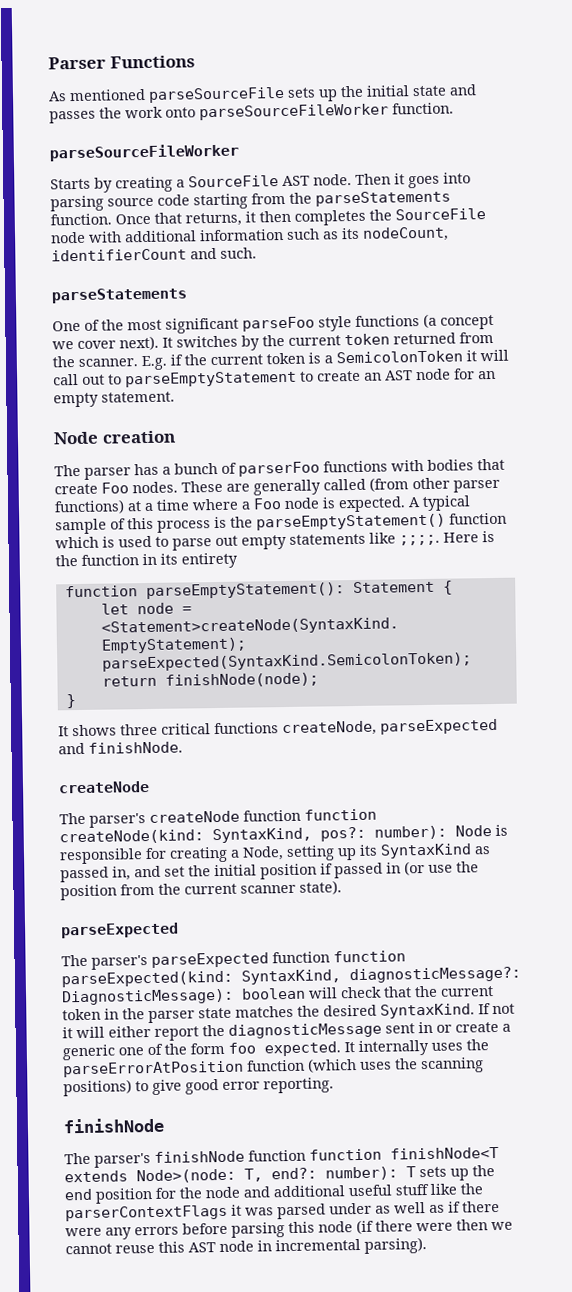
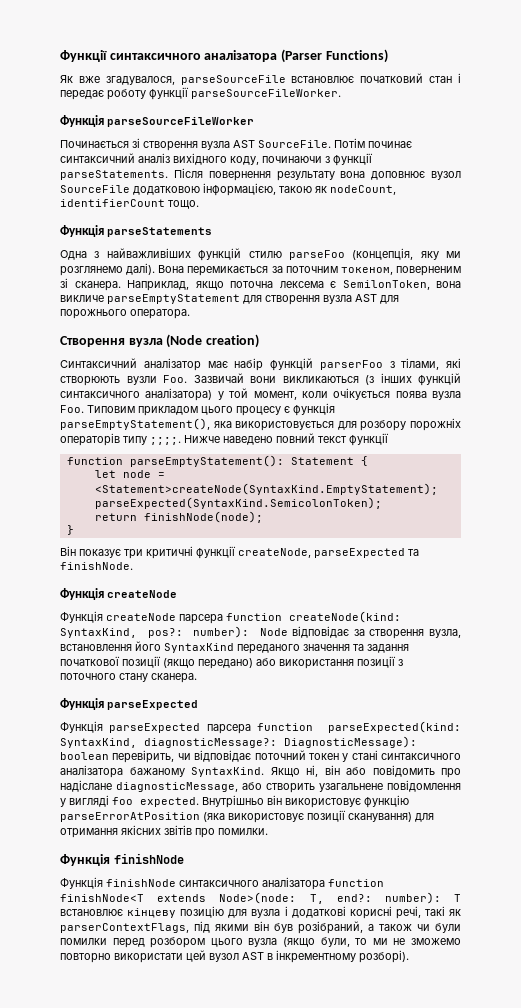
[48,55,195,70] [48,84,477,103] [49,102,454,124] [49,143,239,162] [50,172,471,193] [50,190,451,212] [50,208,486,227] [50,226,449,244] [51,247,257,262] [51,287,187,304] [52,313,494,334] [52,331,494,351] [52,349,509,371] [53,368,496,388] [53,391,175,408] [53,430,176,445] [54,458,505,480] [54,477,500,496] [54,495,471,515] [55,512,507,535] [55,530,495,551] [55,552,238,569] Parser Functions // As mentioned parseSourceFile sets up the initial state and passes the work onto parseSourceFileWorker function. // parseSourceFileWorker // Starts by creating a SourceFile AST node. Then it goes into parsing source code starting from the parseStatements function. Once that returns, it then completes the SourceFile node with additional information such as its nodeCount, identifierCount and such. // parseStatements // One of the most significant parseFoo style functions (a concept we cover next). It switches by the current token returned from the scanner. E.g. if the current token is a SemicolonToken it will call out to parseEmptyStatement to create an AST node for an empty statement. // Node creation // The parser has a bunch of parserFoo functions with bodies that create Foo nodes. These are generally called (from other parser functions) at a time where a Foo node is expected. A typical sample of this process is the parseEmptyStatement() function which is used to parse out empty statements like ;;;;. Here is the function in its entirety -> [60,49,388,63] [60,73,461,85] [60,87,341,100] [60,115,255,127] [60,138,412,151] [60,153,373,166] [60,168,461,181] [60,183,396,196] [60,199,199,209] [60,225,213,237] [60,248,461,261] [60,263,461,276] [60,278,461,291] [60,294,399,305] [60,309,190,319] [60,334,259,348] [60,358,461,371] [60,373,461,386] [60,388,461,401] [60,403,335,416] [60,418,462,431] [60,433,389,446] Функції синтаксичного аналізатора (Parser Functions) // Як вже згадувалося, parseSourceFile встановлює початковий стан і передає роботу функції parseSourceFileWorker. // Функція parseSourceFileWorker // Починається зі створення вузла AST SourceFile. Потім починає синтаксичний аналіз вихідного коду, починаючи з функції parseStatements. Після повернення результату вона доповнює вузол SourceFile додатковою інформацією, такою як nodeCount, identifierCount тощо. // Функція parseStatements // Одна з найважливіших функцій стилю parseFoo (концепція, яку ми розглянемо далі). Вона перемикається за поточним токеном, поверненим зі сканера. Наприклад, якщо поточна лексема є SemilonToken, вона викличе parseEmptyStatement для створення вузла AST для порожнього оператора. // Створення вузла (Node creation) // Синтаксичний аналізатор має набір функцій parserFoo з тілами, які створюють вузли Foo. Зазвичай вони викликаються (з інших функцій синтаксичного аналізатора) у той момент, коли очікується поява вузла Foo. Типовим прикладом цього процесу є функція parseEmptyStatement(), яка використовується для розбору порожніх операторів типу ;;;;. Нижче наведено повний текст функції
[58,722,279,737] It shows three critical functions -> [60,546,236,559] Він показує три критичні функції
[58,742,85,755] and -> [408,549,419,556] та
(183, 747) none -> [60,588,104,600] Функція
[59,809,301,828] The parser's createNode function -> [60,611,223,624] Функція createNode парсера
[495,824,508,836] [59,843,491,865] [60,861,479,883] [60,880,342,901] [61,922,179,939] [61,951,330,970] is responsible for creating a Node, setting up its SyntaxKind as passed in, and set the initial position if passed in (or use the position from the current scanner state). // parseExpected // The parser's parseExpected function -> [292,626,462,639] [60,641,409,654] [60,656,403,669] [60,673,197,683] [60,698,199,710] [60,721,251,734] відповідає за створення вузла, встановлення його SyntaxKind переданого значення та задання початкової позиції (якщо передано) або використання позиції з поточного стану сканера. // Функція parseExpected // Функція parseExpected парсера
[308,985,494,999] [62,1003,515,1024] [62,1021,511,1041] [62,1039,489,1061] [63,1057,484,1078] [63,1077,334,1097] [63,1117,165,1134] [64,1149,306,1168] will check that the current token in the parser state matches the desired SyntaxKind. If not it will either report the diagnosticMessage sent in or create a generic one of the form foo expected. It internally uses the parseErrorAtPosition function (which uses the scanning positions) to give good error reporting. // finishNode // The parser's finishNode function -> [112,750,461,763] [60,765,461,778] [60,780,461,793] [60,795,409,808] [60,810,434,823] [60,825,268,838] [60,853,184,866] [60,877,325,890] перевірить, чи відповідає поточний токен у стані синтаксичного аналізатора бажаному SyntaxKind. Якщо ні, він або повідомить про надіслане diagnosticMessage, або створить узагальнене повідомлення у вигляді foo expected. Внутрішньо він використовує функцію parseErrorAtPosition (яка використовує позиції сканування) для отримання якісних звітів про помилки. // Функція finishNode // Функція finishNode синтаксичного аналізатора
[419,1165,495,1181] [64,1183,483,1204] [65,1200,500,1222] [65,1219,513,1240] [65,1237,427,1255] sets up the end position for the node and additional useful stuff like the parserContextFlags it was parsed under as well as if there were any errors before parsing this node (if there were then we cannot reuse this AST node in incremental parsing). -> [60,906,462,919] [60,921,461,934] [60,937,462,948] [60,950,409,963] встановлює кінцеву позицію для вузла і додаткові корисні речі, такі як parserContextFlags, під якими він був розібраний, а також чи були помилки перед розбором цього вузла (якщо були, то ми не зможемо повторно використати цей вузол AST в інкрементному розборі).

